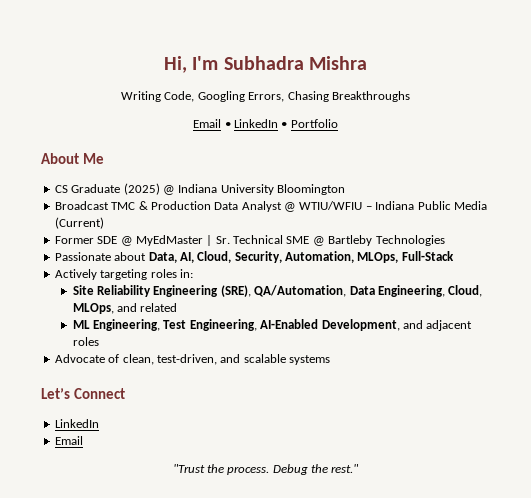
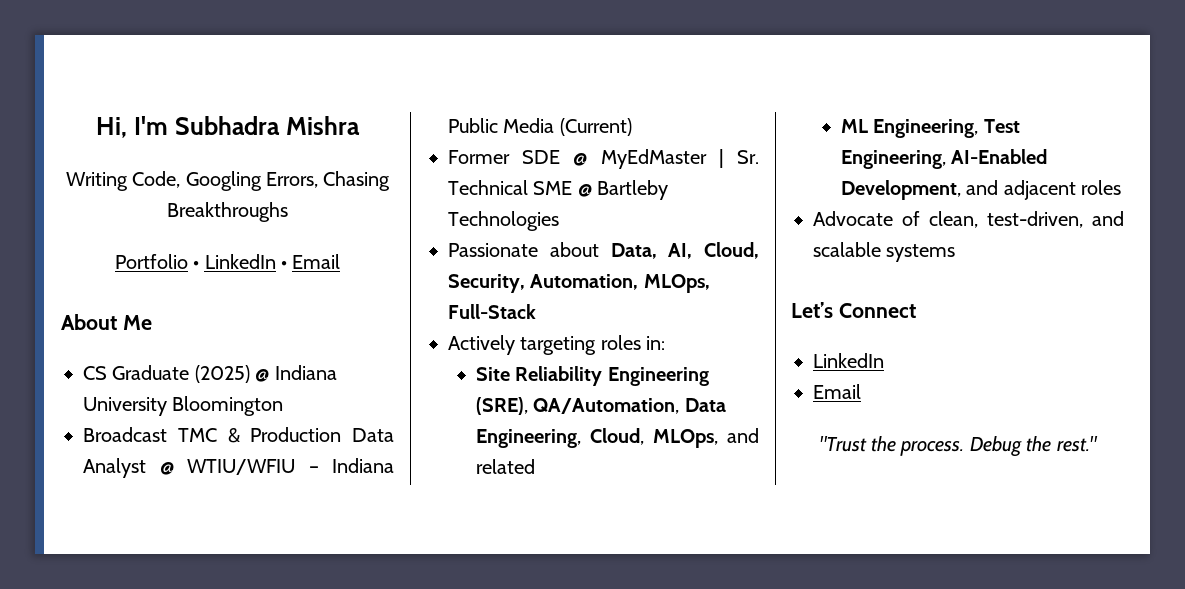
[193,119,222,128] Email -> [114,254,188,269] Portfolio
[290,119,338,128] Portfolio -> [292,254,341,269] Email

